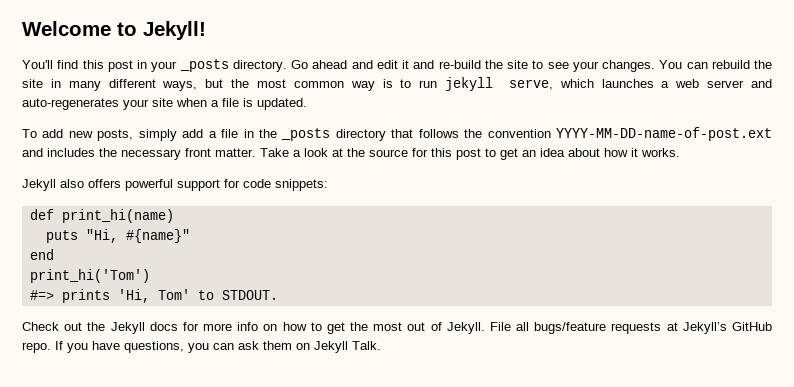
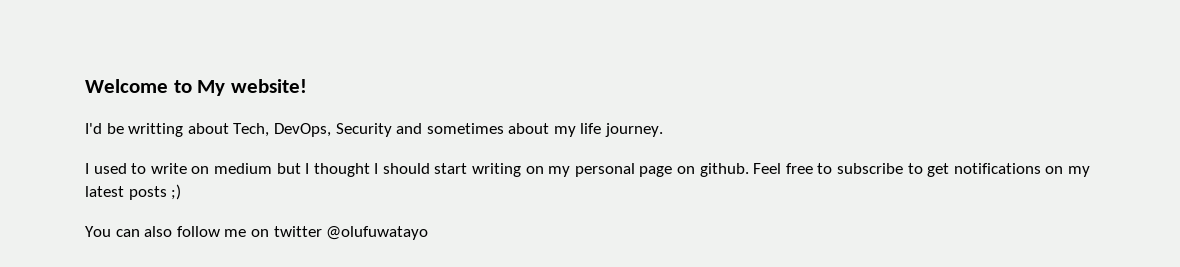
[143,21,206,40] [22,59,772,72] [22,77,772,91] [22,98,307,110] [22,127,772,141] [22,148,680,160] [22,179,328,191] [29,209,174,223] [45,229,190,243] [29,249,54,260] [29,269,150,283] [29,289,278,303] [22,322,772,334] [22,341,381,353] Jekyll! // You'll find this post in your _posts directory. Go ahead and edit it and re-build the site to see your changes. You can rebuild the site in many different ways, but the most common way is to run jekyll serve, which launches a web server and auto-regenerates your site when a file is updated. // To add new posts, simply add a file in the _posts directory that follows the convention YYYY-MM-DD-name-of-post.ext and includes the necessary front matter. Take a look at the source for this post to get an idea about how it works. // Jekyll also offers powerful support for code snippets: // def print_hi(name) // puts "Hi, #{name}" // end // print_hi('Tom') // #=> prints 'Hi, Tom' to STDOUT. // Check out the Jekyll docs for more info on how to get the most out of Jekyll. File all bugs/feature requests at Jekyll’s GitHub repo. If you have questions, you can ask them on Jekyll Talk. -> [197,79,307,96] [85,123,664,137] [85,163,1090,177] [85,184,182,200] [85,226,429,240] My website! // I'd be writting about Tech, DevOps, Security and sometimes about my life journey. // I used to write on medium but I thought I should start writing on my personal page on github. Feel free to subscribe to get notifications on my latest posts ;) // You can also follow me on twitter @olufuwatayo

